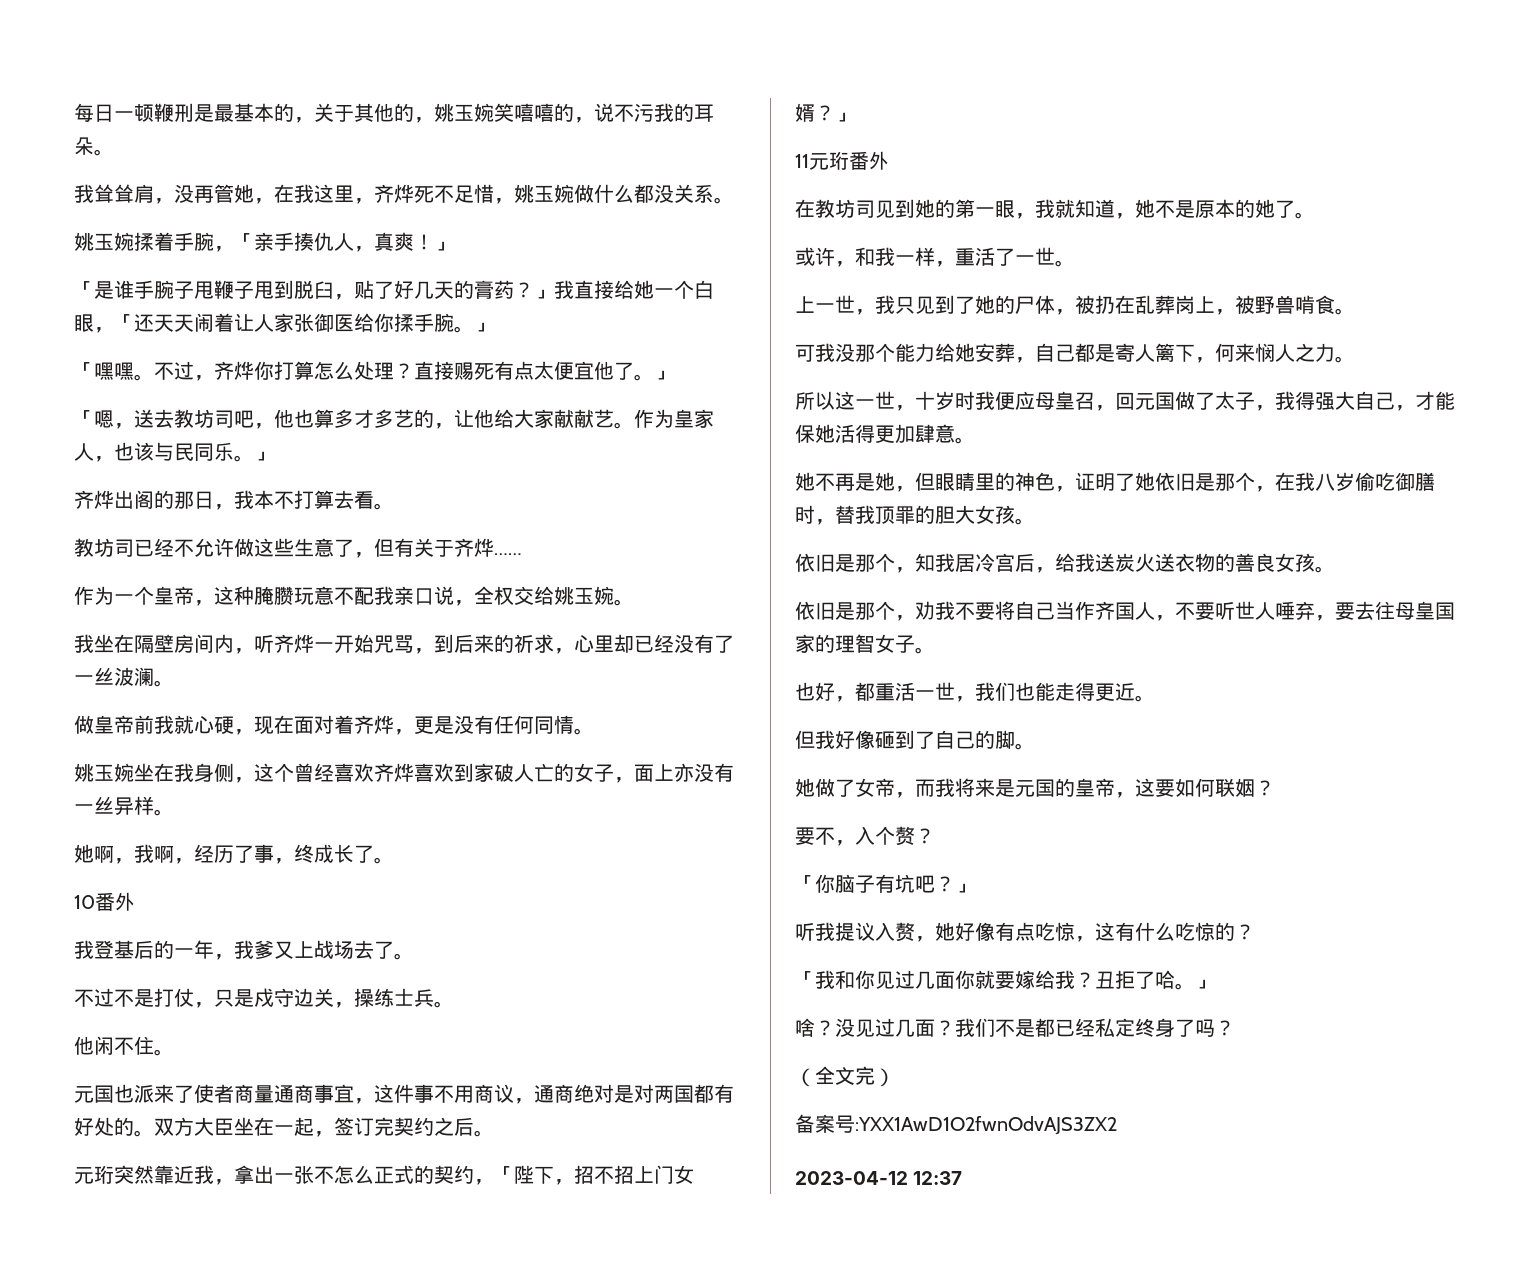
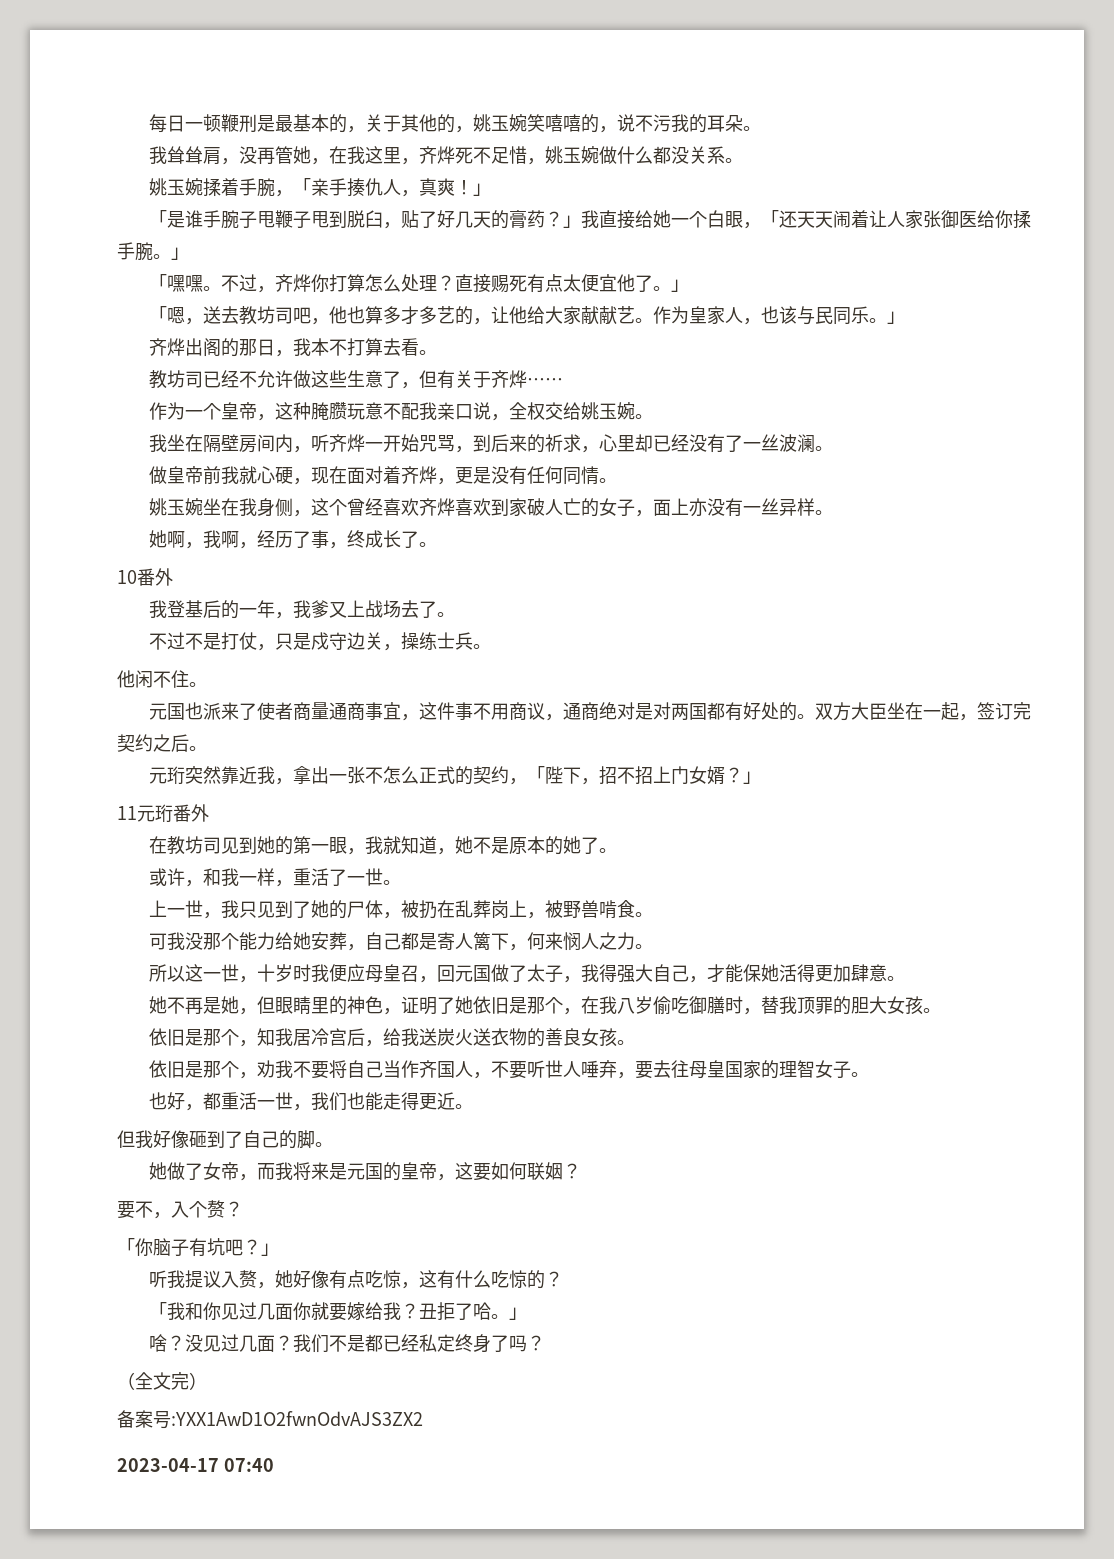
[795,1171,963,1185] 2023-04-12 12:37 -> [117,1458,274,1472] 2023-04-17 07:40

